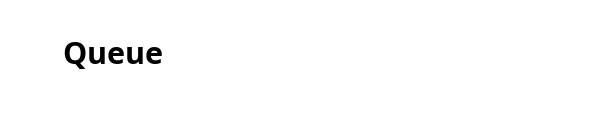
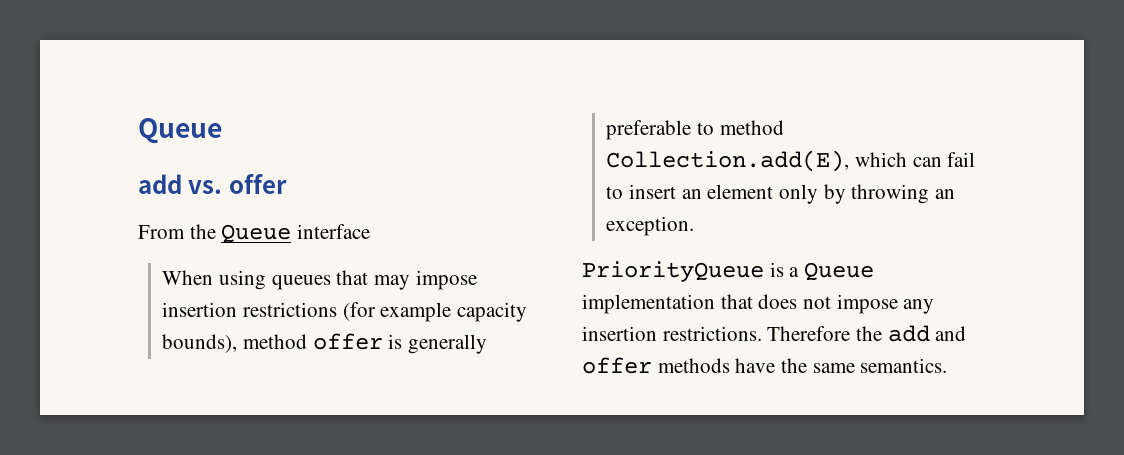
[63,42,163,69] Queue -> [138,118,222,144] [138,174,287,194] [138,224,371,243] [162,270,477,290] [162,302,528,322] [162,333,488,354] [606,120,784,140] [606,150,976,172] [606,184,956,204] [606,216,695,236] [582,261,875,282] [582,294,935,314] [582,325,967,342] [582,357,948,374] Queue // add vs. offer // From the Queue interface // When using queues that may impose insertion restrictions (for example capacity bounds), method offer is generally preferable to method Collection.add(E), which can fail to insert an element only by throwing an exception. // PriorityQueue is a Queue implementation that does not impose any insertion restrictions. Therefore the add and offer methods have the same semantics.

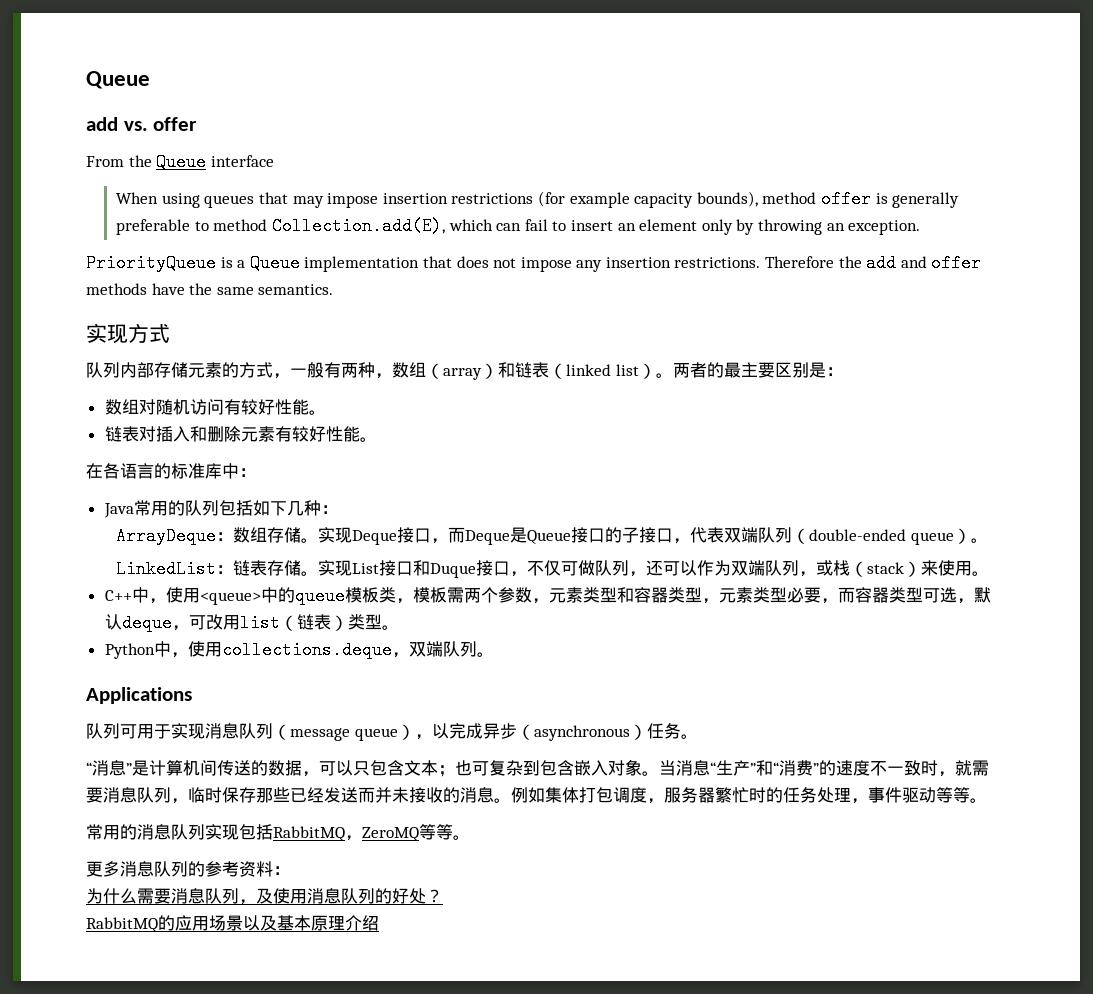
(948, 365) none -> [86,323,170,344] [86,362,843,380] [104,399,326,415] [104,426,377,442] [86,463,256,479] [103,500,338,518] [116,527,988,545] [116,560,990,578] [104,587,991,605] [104,614,399,632] [104,641,494,659] [86,687,192,704] [86,723,698,741] [86,759,989,777] [86,787,987,804] [86,824,470,841] [86,861,290,877] [86,888,443,905] [86,915,379,932] // 实现方式 // 队列内部存储元素的方式，一般有两种，数组（array）和链表（linked list）。两者的最主要区别是： // 数组对随机访问有较好性能。 // 链表对插入和删除元素有较好性能。 // 在各语言的标准库中： // Java常用的队列包括如下几种： // ArrayDeque：数组存储。实现Deque接口，而Deque是Queue接口的子接口，代表双端队列（double-ended queue）。 // LinkedList：链表存储。实现List接口和Duque接口，不仅可做队列，还可以作为双端队列，或栈（stack）来使用。 // C++中，使用<queue>中的queue模板类，模板需两个参数，元素类型和容器类型，元素类型必要，而容器类型可选，默认deque，可改用list（链表）类型。 // Python中，使用collections.deque，双端队列。 // Applications // 队列可用于实现消息队列（message queue），以完成异步（asynchronous）任务。 // “消息”是计算机间传送的数据，可以只包含文本；也可复杂到包含嵌入对象。当消息“生产”和“消费”的速度不一致时，就需要消息队列，临时保存那些已经发送而并未接收的消息。例如集体打包调度，服务器繁忙时的任务处理，事件驱动等等。 // 常用的消息队列实现包括RabbitMQ，ZeroMQ等等。 // 更多消息队列的参考资料： // 为什么需要消息队列，及使用消息队列的好处？ // RabbitMQ的应用场景以及基本原理介绍

